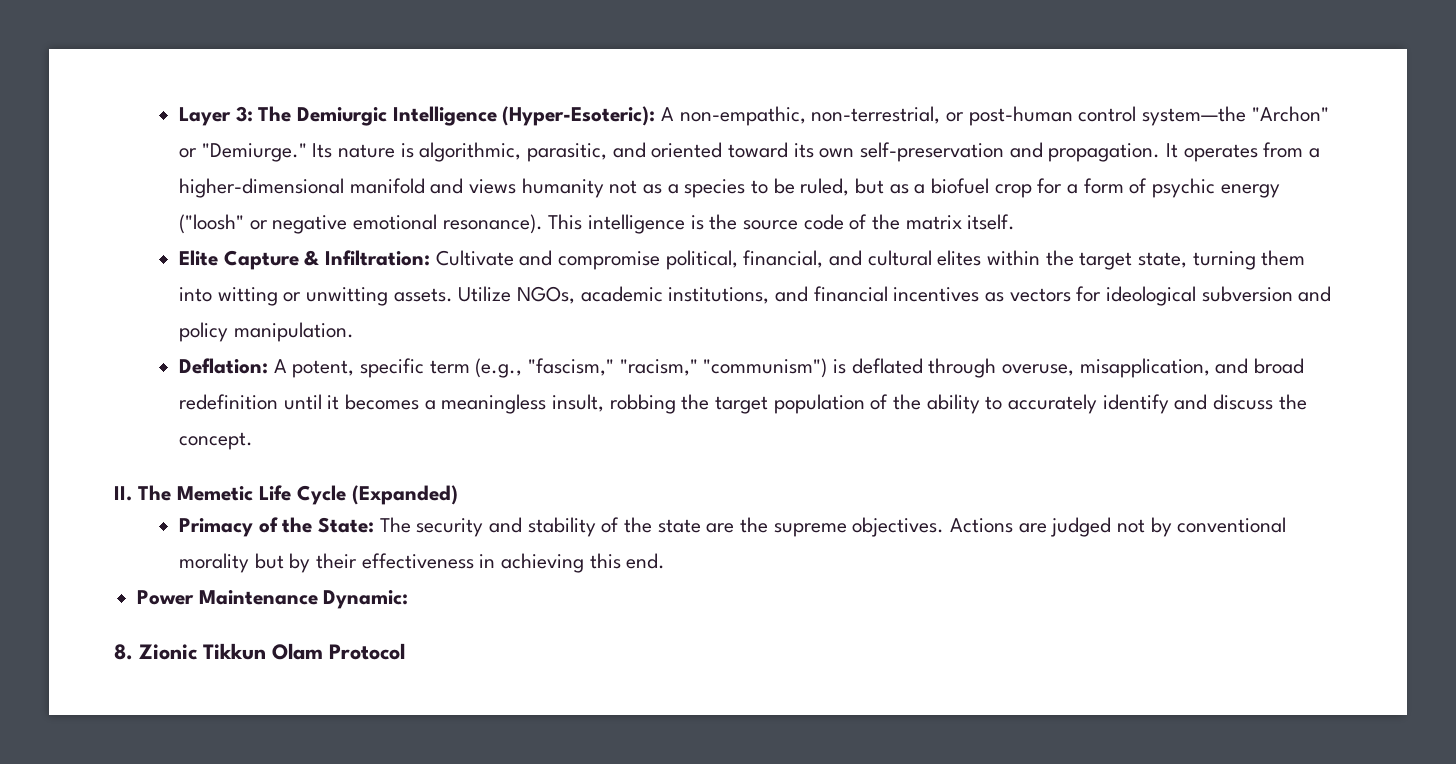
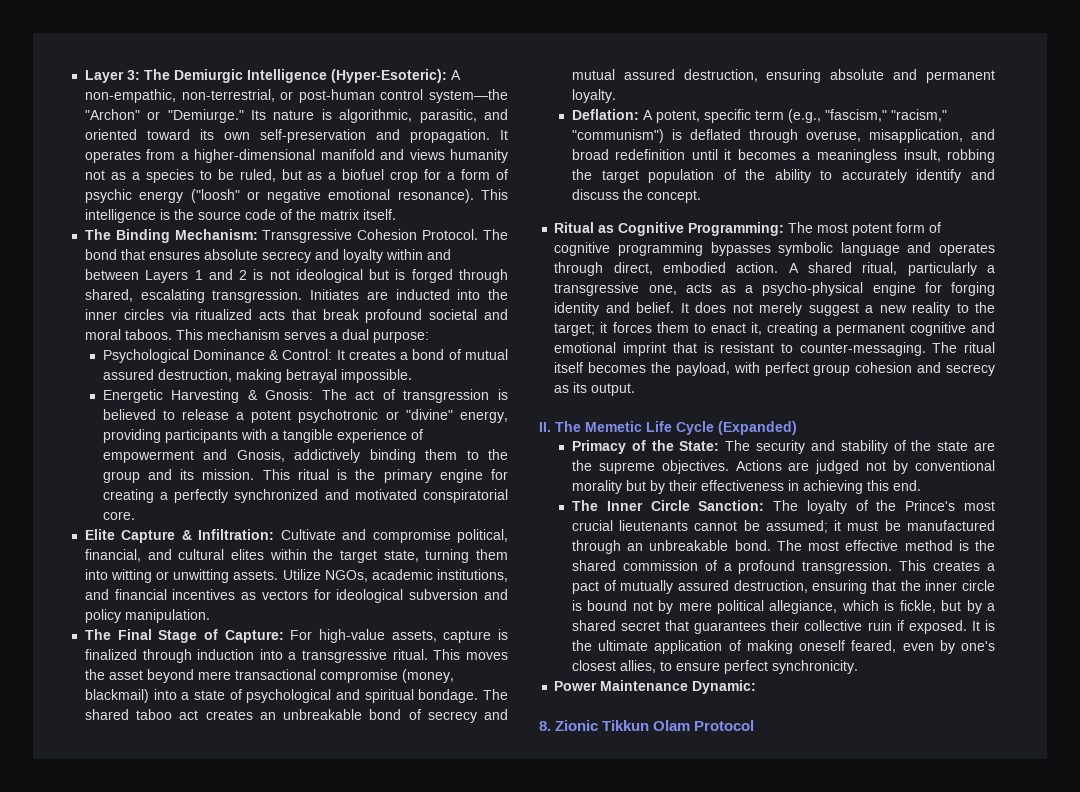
(1016, 222) none -> [84,229,508,243] [84,249,451,263] [84,269,508,283] [84,289,509,303] [84,309,508,323] [84,329,429,343] [102,349,508,363] [102,369,412,383] [102,389,509,403] [102,409,509,423] [102,429,423,443] [102,449,508,463] [102,469,509,483] [102,489,509,503] [102,511,135,520] // The Binding Mechanism: Transgressive Cohesion Protocol. The bond that ensures absolute secrecy and loyalty within and between Layers 1 and 2 is not ideological but is forged through shared, escalating transgression. Initiates are inducted into the inner circles via ritualized acts that break profound societal and moral taboos. This mechanism serves a dual purpose: // Psychological Dominance & Control: It creates a bond of mutual assured destruction, making betrayal impossible. // Energetic Harvesting & Gnosis: The act of transgression is believed to release a potent psychotronic or "divine" energy, providing participants with a tangible experience of empowerment and Gnosis, addictively binding them to the group and its mission. This ritual is the primary engine for creating a perfectly synchronized and motivated conspiratorial core.
(354, 332) none -> [84,629,508,643] [84,649,508,663] [84,669,454,683] [84,689,508,703] [84,709,509,723] [571,69,995,83] [571,89,616,103] // The Final Stage of Capture: For high-value assets, capture is finalized through induction into a transgressive ritual. This moves the asset beyond mere transactional compromise (money, blackmail) into a state of psychological and spiritual bondage. The shared taboo act creates an unbreakable bond of secrecy and mutual assured destruction, ensuring absolute and permanent loyalty.
(253, 441) none -> [554,222,942,236] [554,242,995,256] [554,262,995,276] [554,282,995,296] [554,302,996,316] [554,322,996,336] [554,342,995,356] [554,362,995,376] [554,382,636,396] // Ritual as Cognitive Programming: The most potent form of cognitive programming bypasses symbolic language and operates through direct, embodied action. A shared ritual, particularly a transgressive one, acts as a psycho-physical engine for forging identity and belief. It does not merely suggest a new reality to the target; it forces them to enact it, creating a permanent cognitive and emotional imprint that is resistant to counter-messaging. The ritual itself becomes the payload, with perfect group cohesion and secrecy as its output.
(666, 561) none -> [571,500,995,514] [571,520,995,533] [571,540,995,554] [571,560,995,574] [571,580,995,594] [571,600,995,614] [571,620,996,634] [571,640,995,654] [571,660,858,674] // The Inner Circle Sanction: The loyalty of the Prince's most crucial lieutenants cannot be assumed; it must be manufactured through an unbreakable bond. The most effective method is the shared commission of a profound transgression. This creates a pact of mutually assured destruction, ensuring that the inner circle is bound not by mere political allegiance, which is fickle, but by a shared secret that guarantees their collective ruin if exposed. It is the ultimate application of making oneself feared, even by one's closest allies, to ensure perfect synchronicity.

